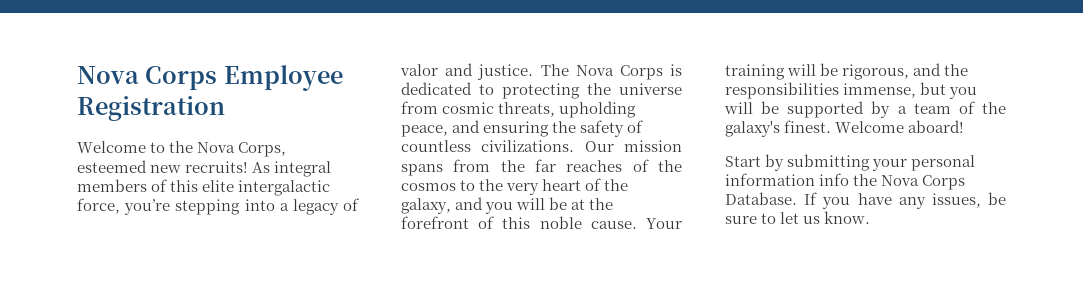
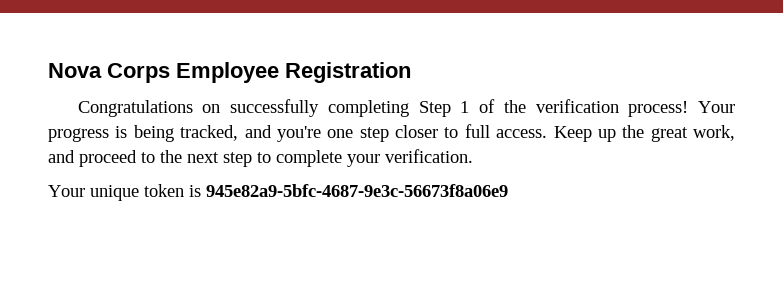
[77,141,287,157] [77,160,332,177] [77,179,331,196] [77,198,359,215] [400,63,682,80] [401,82,682,99] [401,101,637,118] [401,120,644,137] [401,140,682,152] [401,159,682,176] [401,178,629,195] [401,197,614,214] [401,216,682,229] [725,63,969,80] [725,82,978,99] [724,101,1006,118] [725,120,965,137] [725,154,976,171] [725,173,966,190] [725,192,1006,209] [725,211,871,224] Welcome to the Nova Corps, esteemed new recruits! As integral members of this elite intergalactic force, you’re stepping into a legacy of valor and justice. The Nova Corps is dedicated to protecting the universe from cosmic threats, upholding peace, and ensuring the safety of countless civilizations. Our mission spans from the far reaches of the cosmos to the very heart of the galaxy, and you will be at the forefront of this noble cause. Your training will be rigorous, and the responsibilities immense, but you will be supported by a team of the galaxy's finest. Welcome aboard! // Start by submitting your personal information info the Nova Corps Database. If you have any issues, be sure to let us know. -> [77,99,735,117] [48,124,735,142] [48,149,473,167] [48,184,508,201] Congratulations on successfully completing Step 1 of the verification process! Your progress is being tracked, and you're one step closer to full access. Keep up the great work, and proceed to the next step to complete your verification. // Your unique token is 945e82a9-5bfc-4687-9e3c-56673f8a06e9

